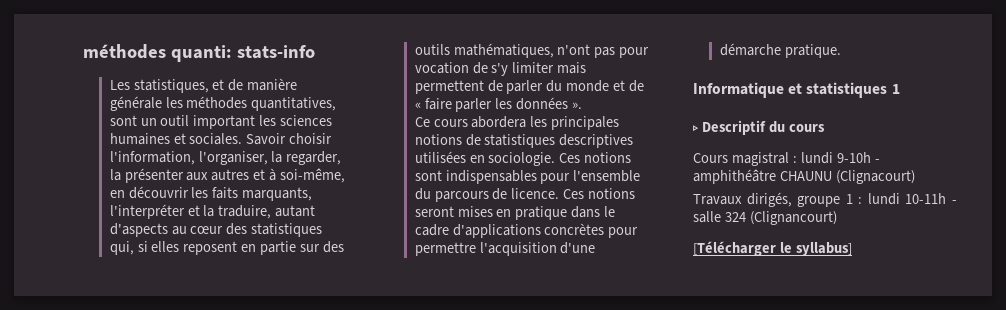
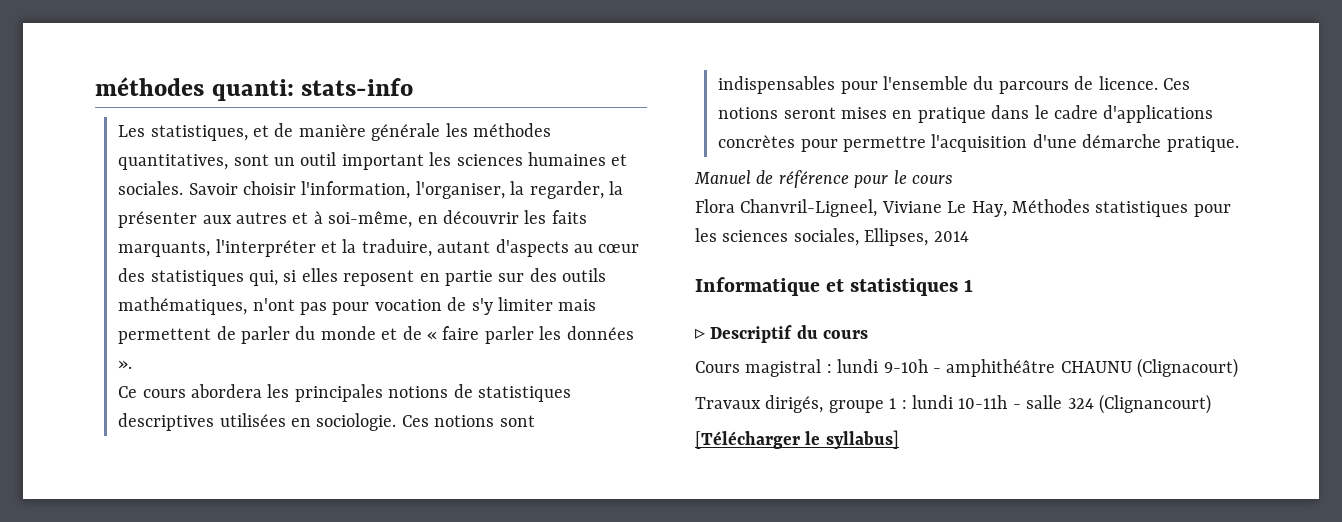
(841, 51) none -> [694,170,953,188] [695,199,1231,217] [695,228,969,246] // Manuel de référence pour le cours // Flora Chanvril-Ligneel, Viviane Le Hay, Méthodes statistiques pour les sciences sociales, Ellipses, 2014

